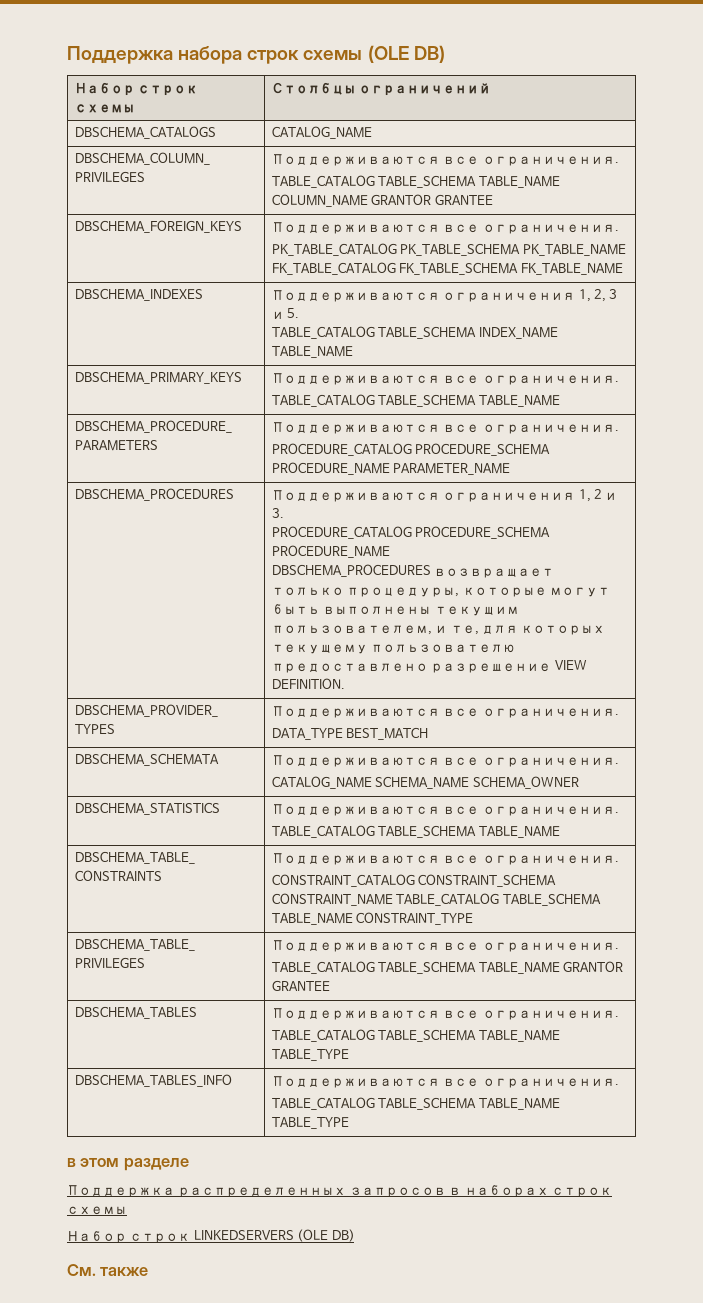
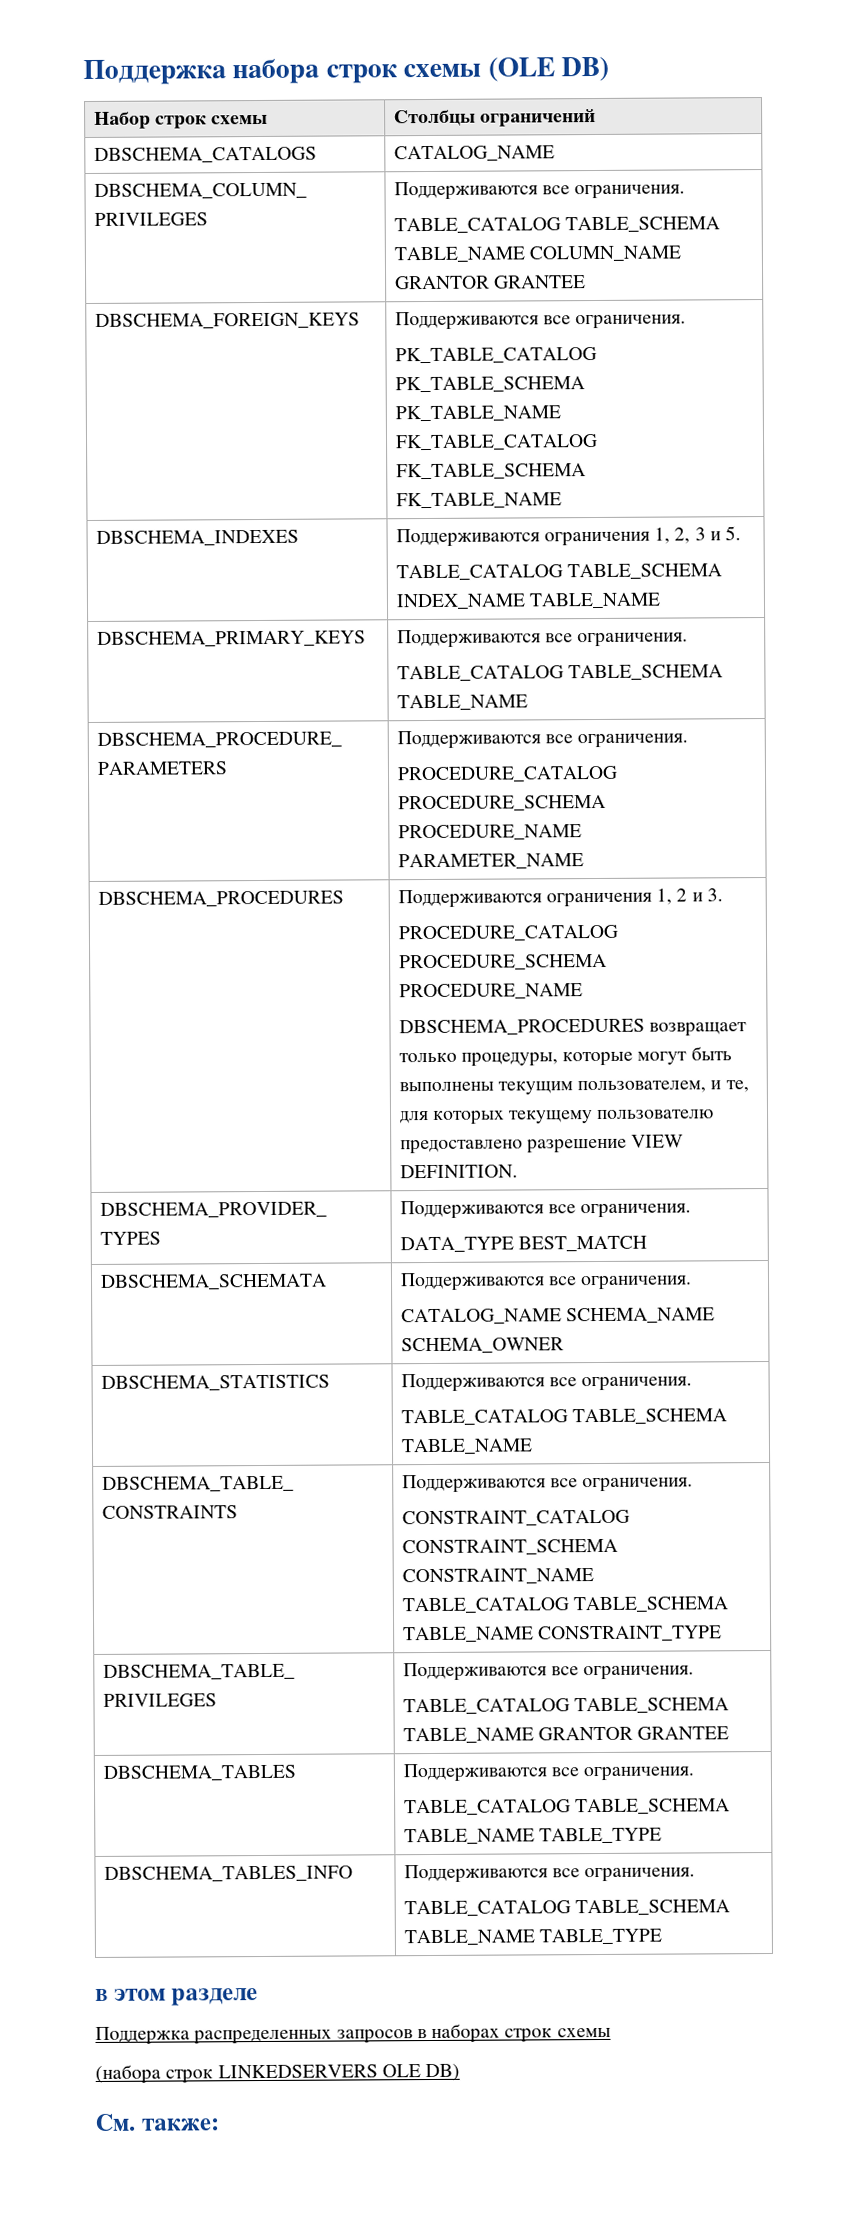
[67,1231,127,1243] Набор -> [95,2064,161,2084] (набора
[297,1229,329,1242] (OLE -> [381,2064,421,2078] OLE
[100,1267,149,1276] также -> [140,2118,220,2131] также:

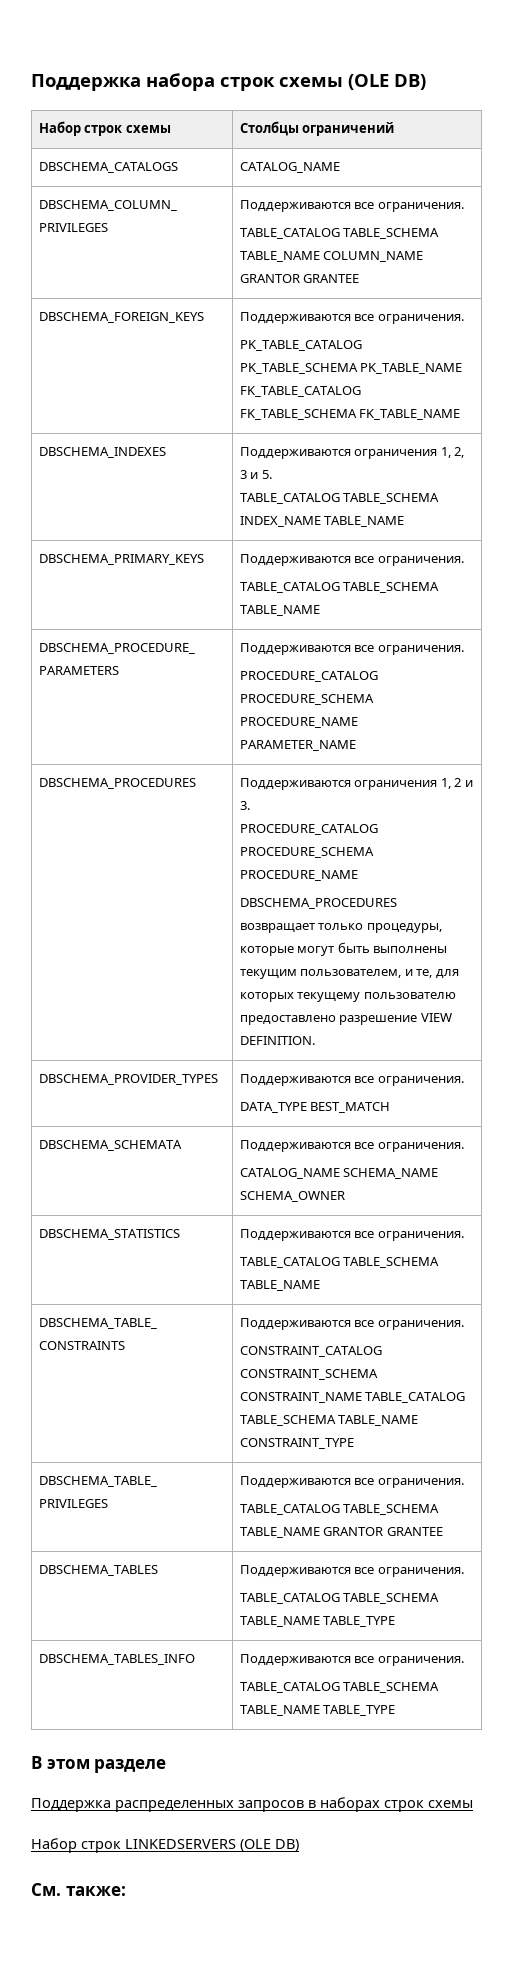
[95,1988,108,2001] в -> [31,1756,42,1769] В
[95,2064,161,2084] (набора -> [31,1838,77,1853] Набор
[381,2064,421,2078] OLE -> [240,1839,271,1852] (OLE

